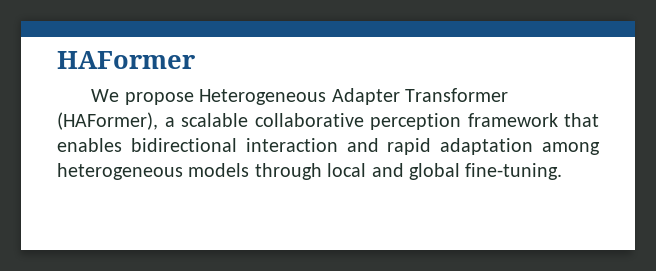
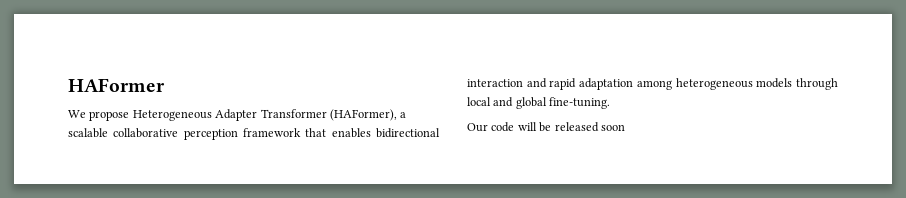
(563, 171) none -> [467,122,625,132] // Our code will be released soon

